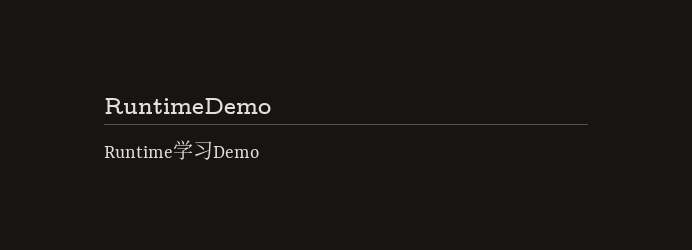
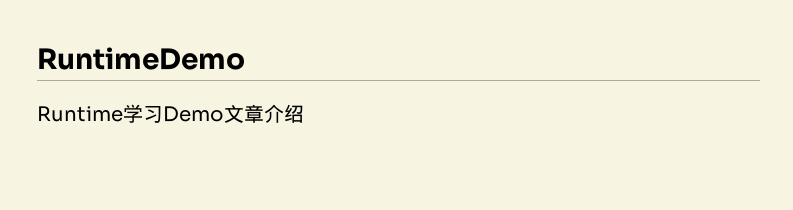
(259, 152) none -> [224,104,304,123] 文章介绍

